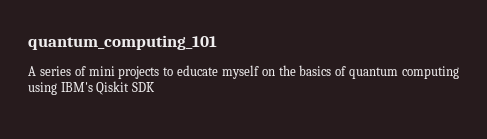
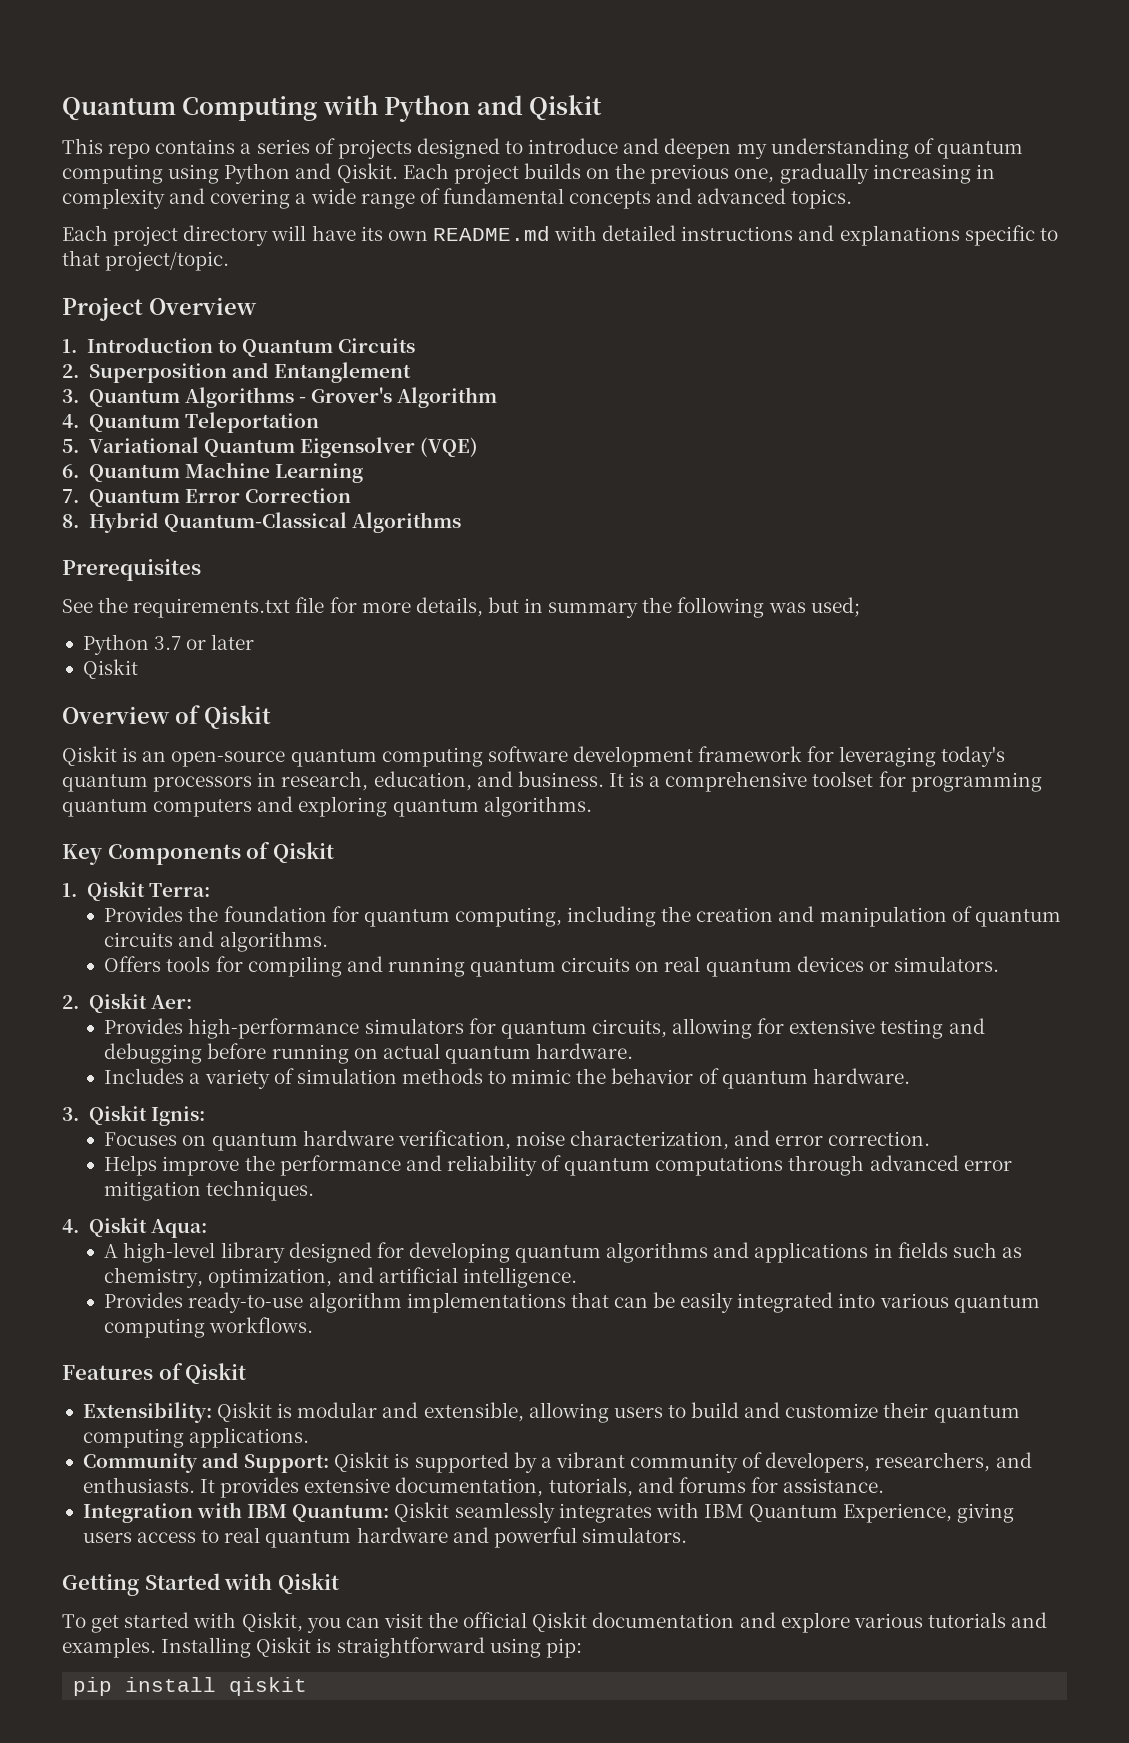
[28,35,217,50] [28,65,460,79] [28,81,155,95] quantum_computing_101 // A series of mini projects to educate myself on the basics of quantum computing using IBM's Qiskit SDK -> [62,95,603,122] [62,138,1023,159] [62,163,995,184] [62,188,853,209] [62,225,1058,246] [62,250,230,271] [62,297,257,321] [62,337,415,357] [62,362,411,383] [62,387,498,408] [62,412,319,433] [62,437,478,458] [62,462,363,483] [62,488,351,507] [62,512,461,533] [62,559,201,581] [62,597,860,618] [82,634,255,655] [82,659,138,679] [62,705,271,729] [62,746,1006,767] [62,771,1042,792] [62,796,592,817] [62,842,334,865] [62,881,210,901] [104,906,1061,927] [104,931,328,952] [104,956,999,977] [62,993,192,1013] [104,1018,985,1039] [104,1043,634,1064] [104,1068,910,1089] [62,1105,205,1126] [104,1130,931,1151] [104,1155,1012,1176] [104,1180,315,1201] [62,1217,207,1238] [104,1242,1022,1263] [104,1267,577,1288] [104,1292,1040,1313] [104,1317,314,1338] [62,1363,247,1384] [82,1402,1020,1423] [82,1427,310,1448] [82,1452,1032,1473] [82,1477,885,1498] [82,1502,1015,1523] [82,1527,687,1548] [62,1573,339,1596] [62,1612,1048,1633] [62,1637,582,1658] [73,1677,308,1696] Quantum Computing with Python and Qiskit // This repo contains a series of projects designed to introduce and deepen my understanding of quantum computing using Python and Qiskit. Each project builds on the previous one, gradually increasing in complexity and covering a wide range of fundamental concepts and advanced topics. // Each project directory will have its own README.md with detailed instructions and explanations specific to that project/topic. // Project Overview // 1. Introduction to Quantum Circuits // 2. Superposition and Entanglement // 3. Quantum Algorithms - Grover's Algorithm // 4. Quantum Teleportation // 5. Variational Quantum Eigensolver (VQE) // 6. Quantum Machine Learning // 7. Quantum Error Correction // 8. Hybrid Quantum-Classical Algorithms // Prerequisites // See the requirements.txt file for more details, but in summary the following was used; // Python 3.7 or later // Qiskit // Overview of Qiskit // Qiskit is an open-source quantum computing software development framework for leveraging today's quantum processors in research, education, and business. It is a comprehensive toolset for programming quantum computers and exploring quantum algorithms. // Key Components of Qiskit // 1. Qiskit Terra: // Provides the foundation for quantum computing, including the creation and manipulation of quantum circuits and algorithms. // Offers tools for compiling and running quantum circuits on real quantum devices or simulators. // 2. Qiskit Aer: // Provides high-performance simulators for quantum circuits, allowing for extensive testing and debugging before running on actual quantum hardware. // Includes a variety of simulation methods to mimic the behavior of quantum hardware. // 3. Qiskit Ignis: // Focuses on quantum hardware verification, noise characterization, and error correction. // Helps improve the performance and reliability of quantum computations through advanced error mitigation techniques. // 4. Qiskit Aqua: // A high-level library designed for developing quantum algorithms and applications in fields such as chemistry, optimization, and artificial intelligence. // Provides ready-to-use algorithm implementations that can be easily integrated into various quantum computing workflows. // Features of Qiskit // Extensibility: Qiskit is modular and extensible, allowing users to build and customize their quantum computing applications. // Community and Support: Qiskit is supported by a vibrant community of developers, researchers, and enthusiasts. It provides extensive documentation, tutorials, and forums for assistance. // Integration with IBM Quantum: Qiskit seamlessly integrates with IBM Quantum Experience, giving users access to real quantum hardware and powerful simulators. // Getting Started with Qiskit // To get started with Qiskit, you can visit the official Qiskit documentation and explore various tutorials and examples. Installing Qiskit is straightforward using pip: // pip install qiskit

